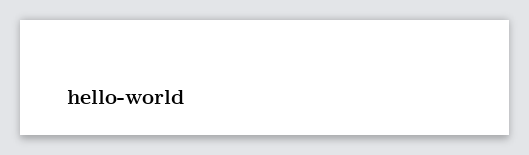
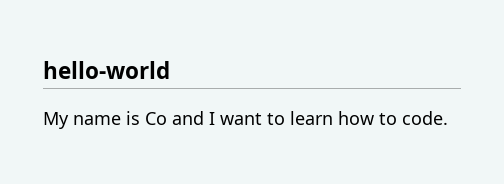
(184, 97) none -> [43,111,448,129] // My name is Co and I want to learn how to code.

